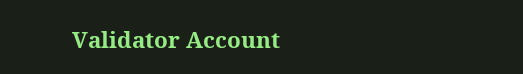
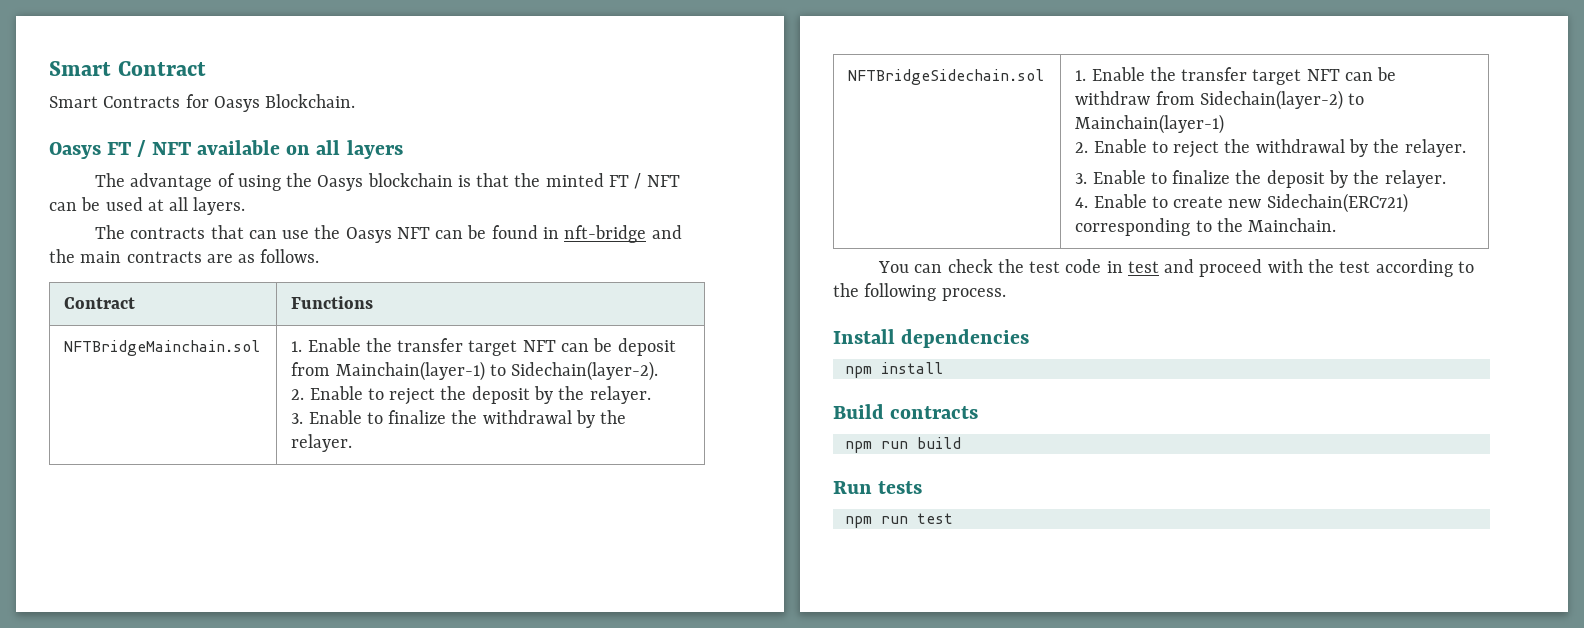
[72,31,281,48] Validator Account -> [49,61,206,76] [49,94,356,112] [49,140,403,159] [95,173,680,191] [49,197,246,215] [95,225,682,243] [49,249,320,263] [64,297,136,309] [291,296,374,309] [64,340,261,356] [291,338,676,356] [291,361,659,381] [291,386,651,405] [291,410,627,428] [291,434,353,452] [848,69,1045,85] [1075,67,1397,85] [1075,90,1365,110] [1075,114,1225,134] [1075,139,1466,158] [1075,170,1446,188] [1075,193,1408,213] [1075,218,1337,236] [878,259,1474,277] [833,283,1006,301] [833,329,1030,348] [844,362,943,378] [833,404,979,419] [844,437,961,453] [833,481,923,494] [844,513,953,528] Smart Contract // Smart Contracts for Oasys Blockchain. // Oasys FT / NFT available on all layers // The advantage of using the Oasys blockchain is that the minted FT / NFT can be used at all layers. // The contracts that can use the Oasys NFT can be found in nft-bridge and the main contracts are as follows. // Contract | Functions // NFTBridgeMainchain.sol | 1. Enable the transfer target NFT can be deposit from Mainchain(layer-1) to Sidechain(layer-2). // 2. Enable to reject the deposit by the relayer. // 3. Enable to finalize the withdrawal by the relayer. // NFTBridgeSidechain.sol | 1. Enable the transfer target NFT can be withdraw from Sidechain(layer-2) to Mainchain(layer-1) // 2. Enable to reject the withdrawal by the relayer. // 3. Enable to finalize the deposit by the relayer. // 4. Enable to create new Sidechain(ERC721) corresponding to the Mainchain. // You can check the test code in test and proceed with the test according to the following process. // Install dependencies // npm install // Build contracts // npm run build // Run tests // npm run test

